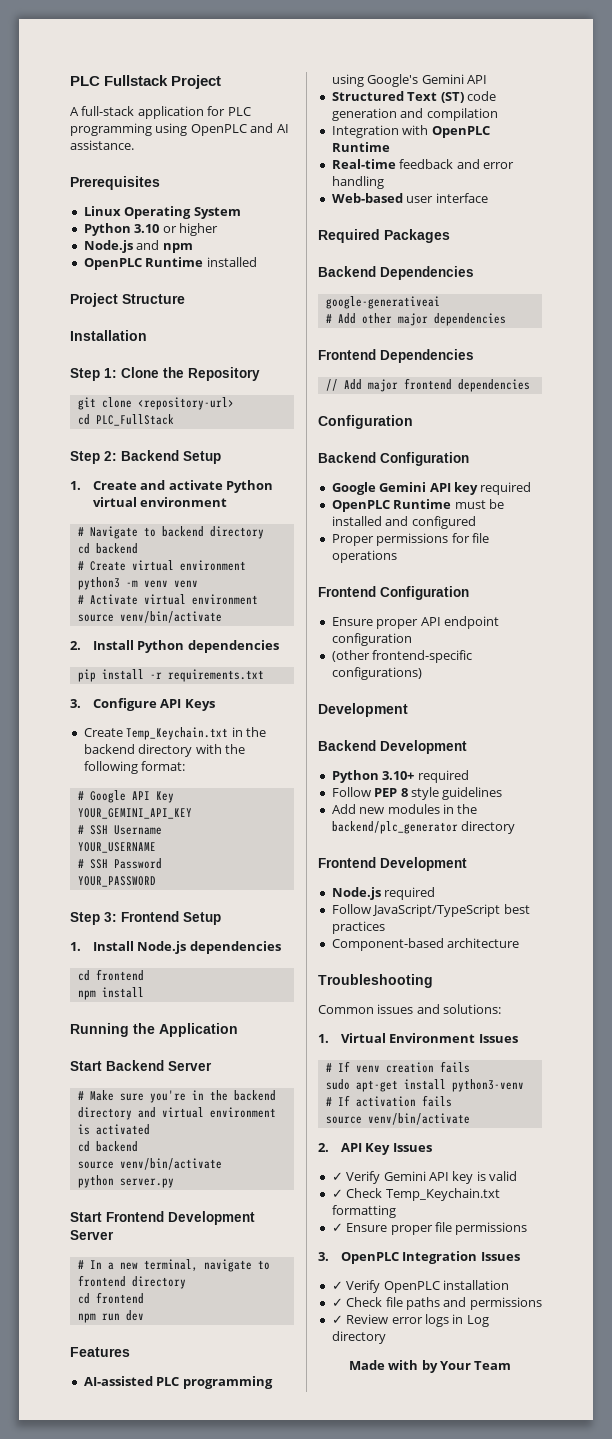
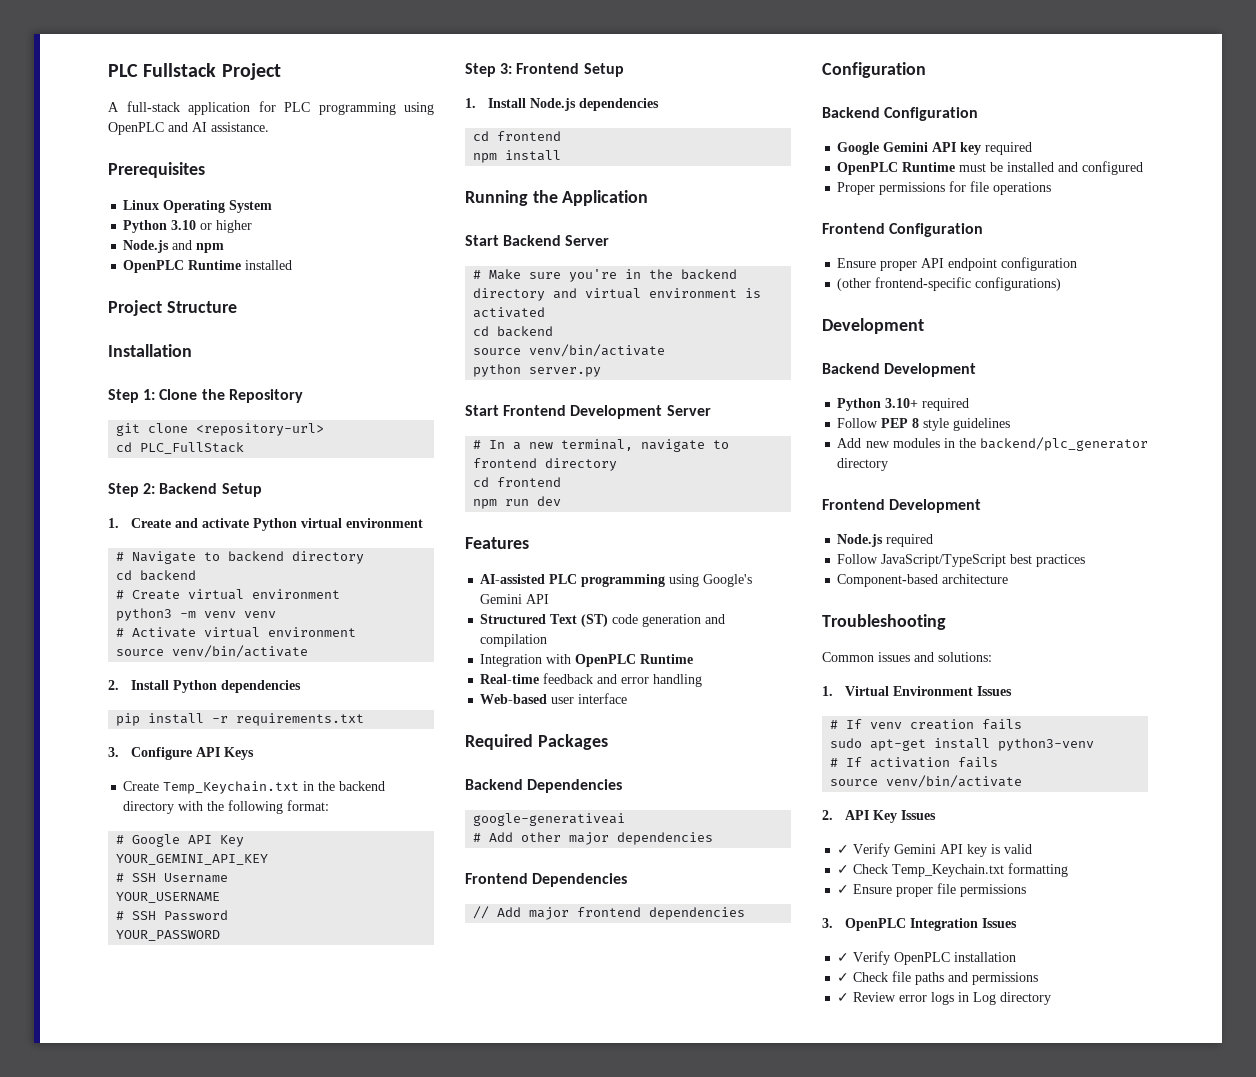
[348,1360,512,1373] // Made with by Your Team -> (1052, 998) none

